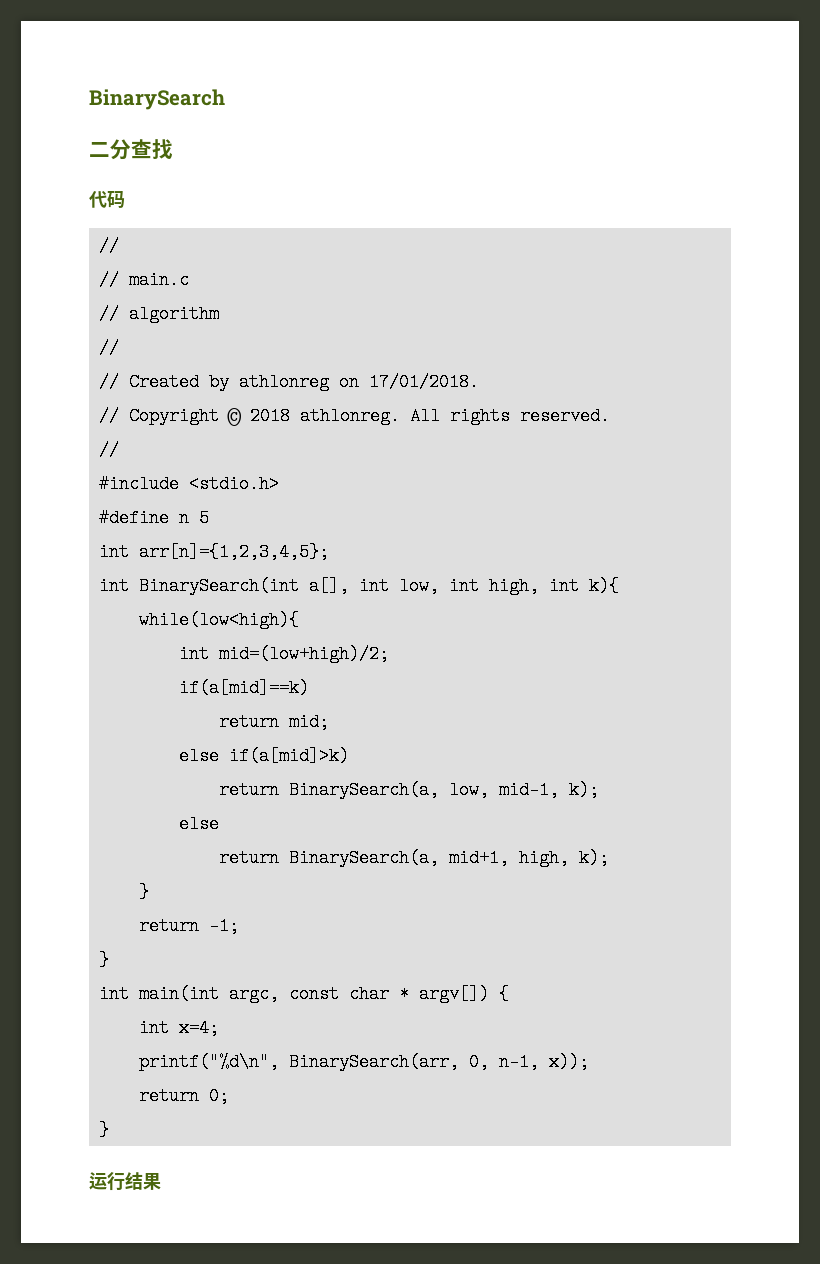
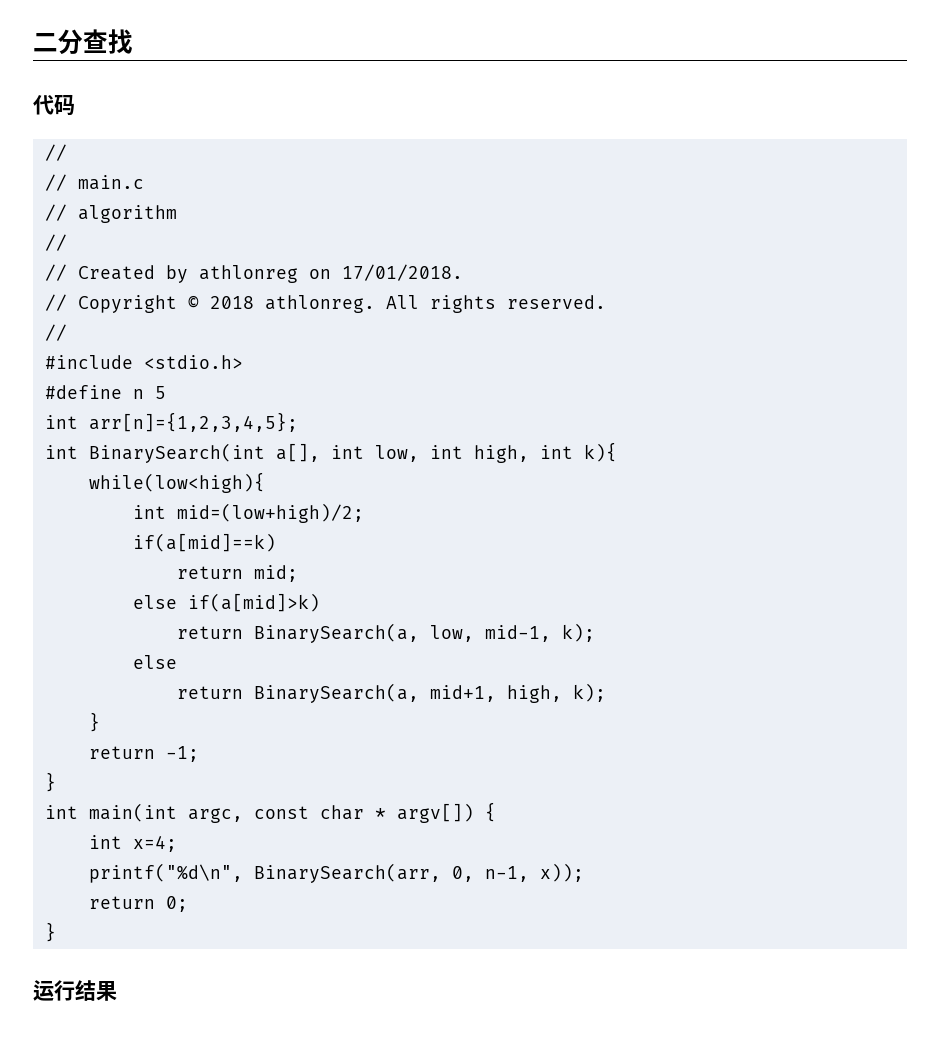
[89,89,225,110] BinarySearch // -> (33, 42) none

